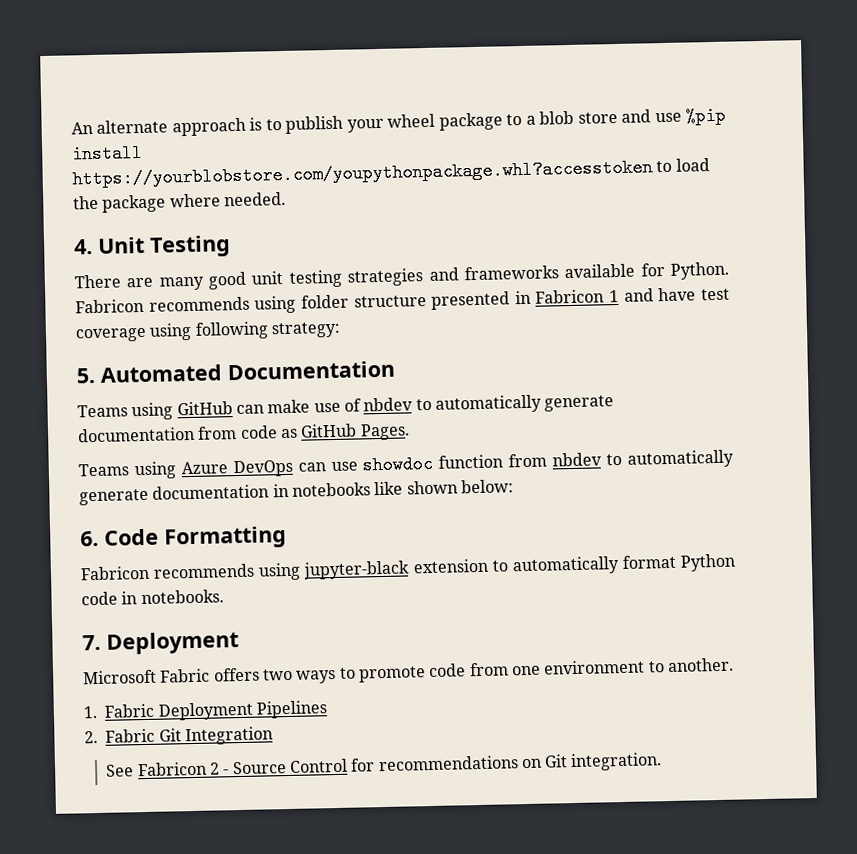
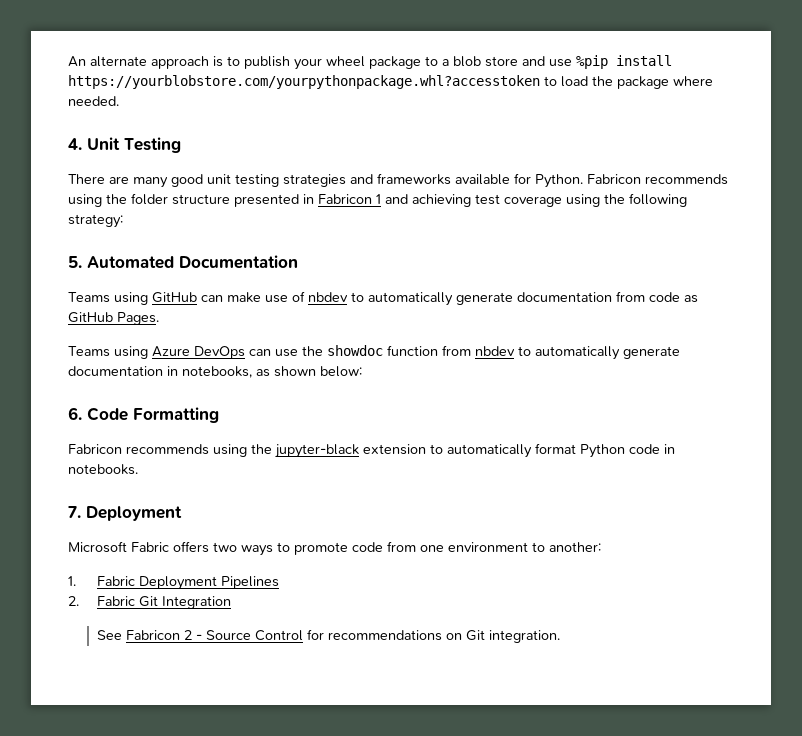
[72,158,653,189] https://yourblobstore.com/youpythonpackage.whl?accesstoken -> [68,75,540,89] https://yourblobstore.com/yourpythonpackage.whl?accesstoken
(297, 304) none -> [106,194,127,204] the
[658,287,697,302] have -> [412,194,471,207] achieving
(193, 331) none -> [604,194,625,204] the
(358, 466) none -> [302,346,323,356] the
[291,481,404,497] notebooks like -> [182,366,270,378] notebooks, as
(302, 571) none -> [251,444,272,454] the
[666,657,734,673] another. -> [549,542,601,552] another:

